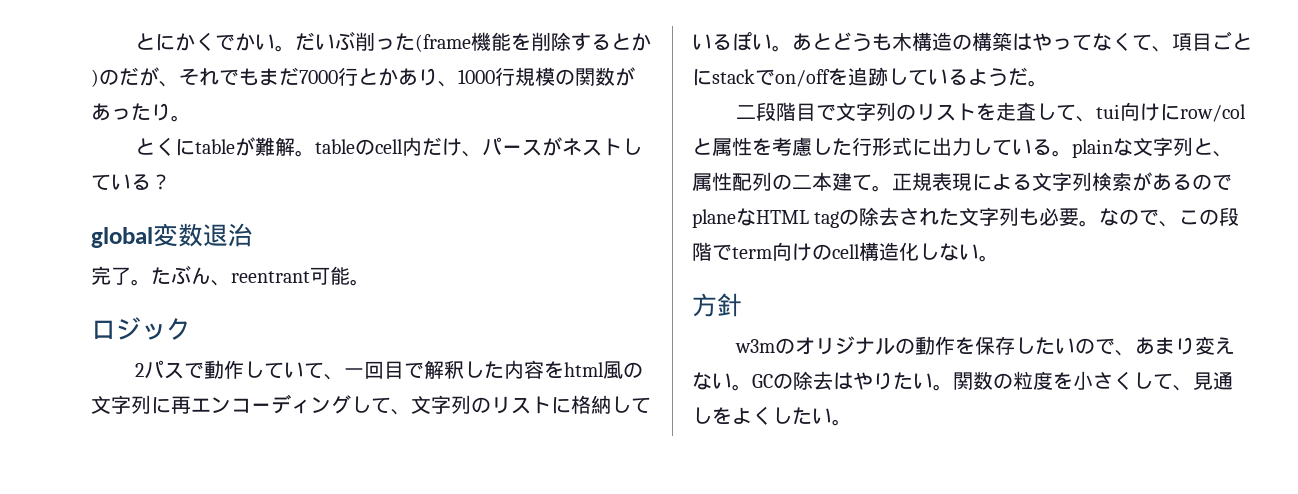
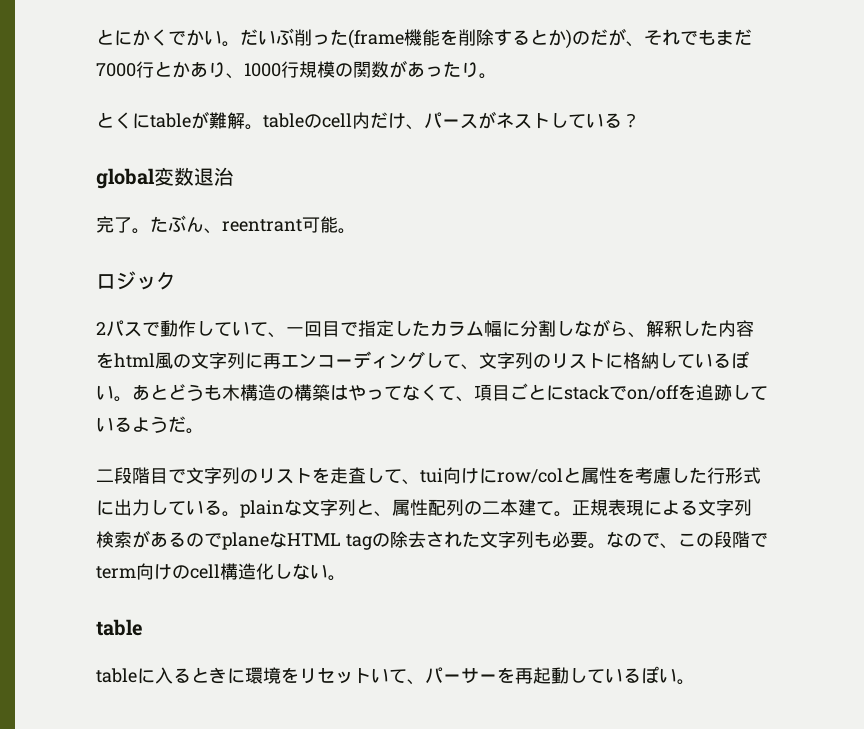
(424, 370) none -> [358,319,646,338] 指定したカラム幅に分割しながら、
[692,293,742,317] [734,336,1235,356] [692,371,1233,391] [692,406,812,425] 方針 // w3mのオリジナルの動作を保存したいので、あまり変えない。GCの除去はやりたい。関数の粒度を小さくして、見通しをよくした -> [96,619,143,636] [96,666,659,685] table // tableに入るときに環境をリセットいて、パーサーを再起動しているぽ

